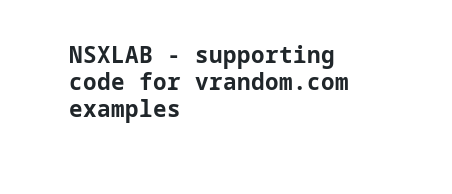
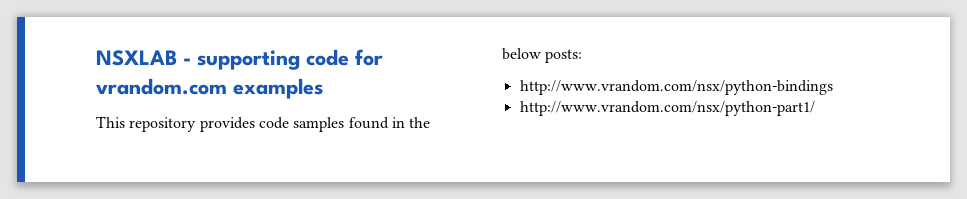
(181, 111) none -> [96,116,431,132] [502,48,583,63] [519,80,833,95] [519,101,815,116] // This repository provides code samples found in the below posts: // http://www.vrandom.com/nsx/python-bindings // http://www.vrandom.com/nsx/python-part1/

